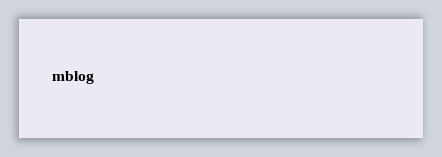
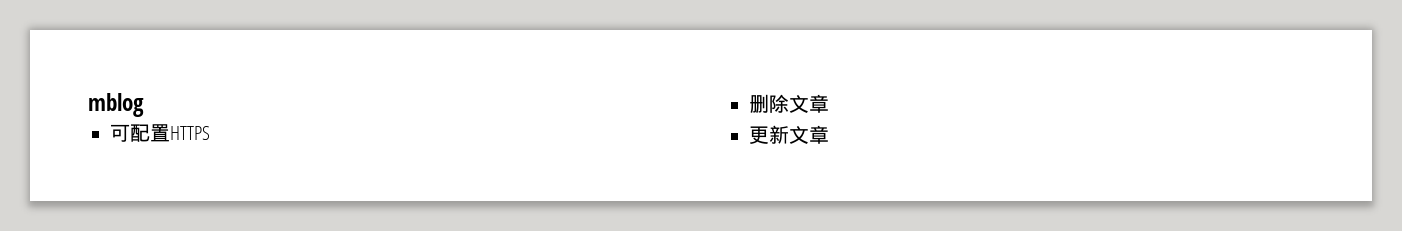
(94, 77) none -> [110,124,210,142] [749,94,829,113] [749,125,829,144] // 可配置HTTPS // 删除文章 // 更新文章

